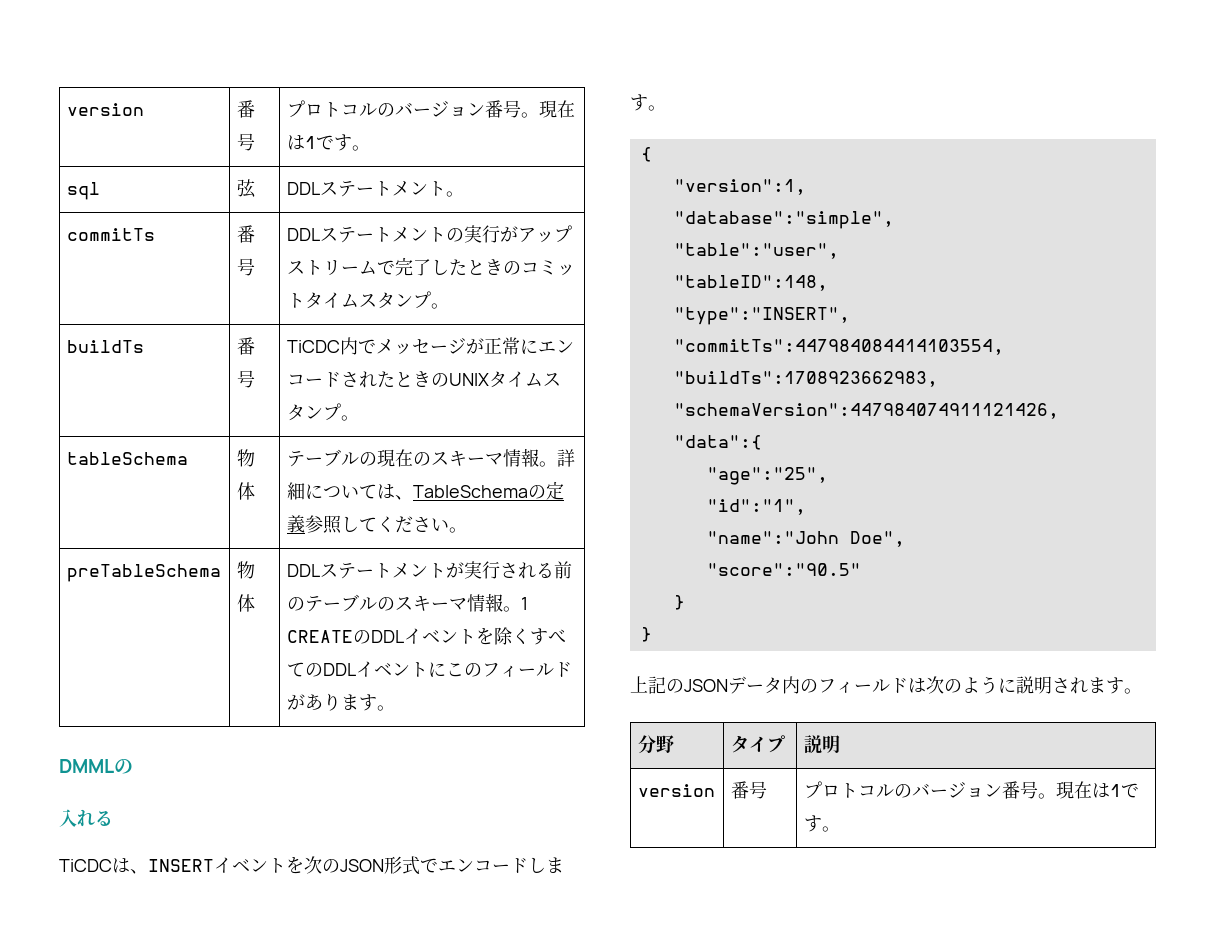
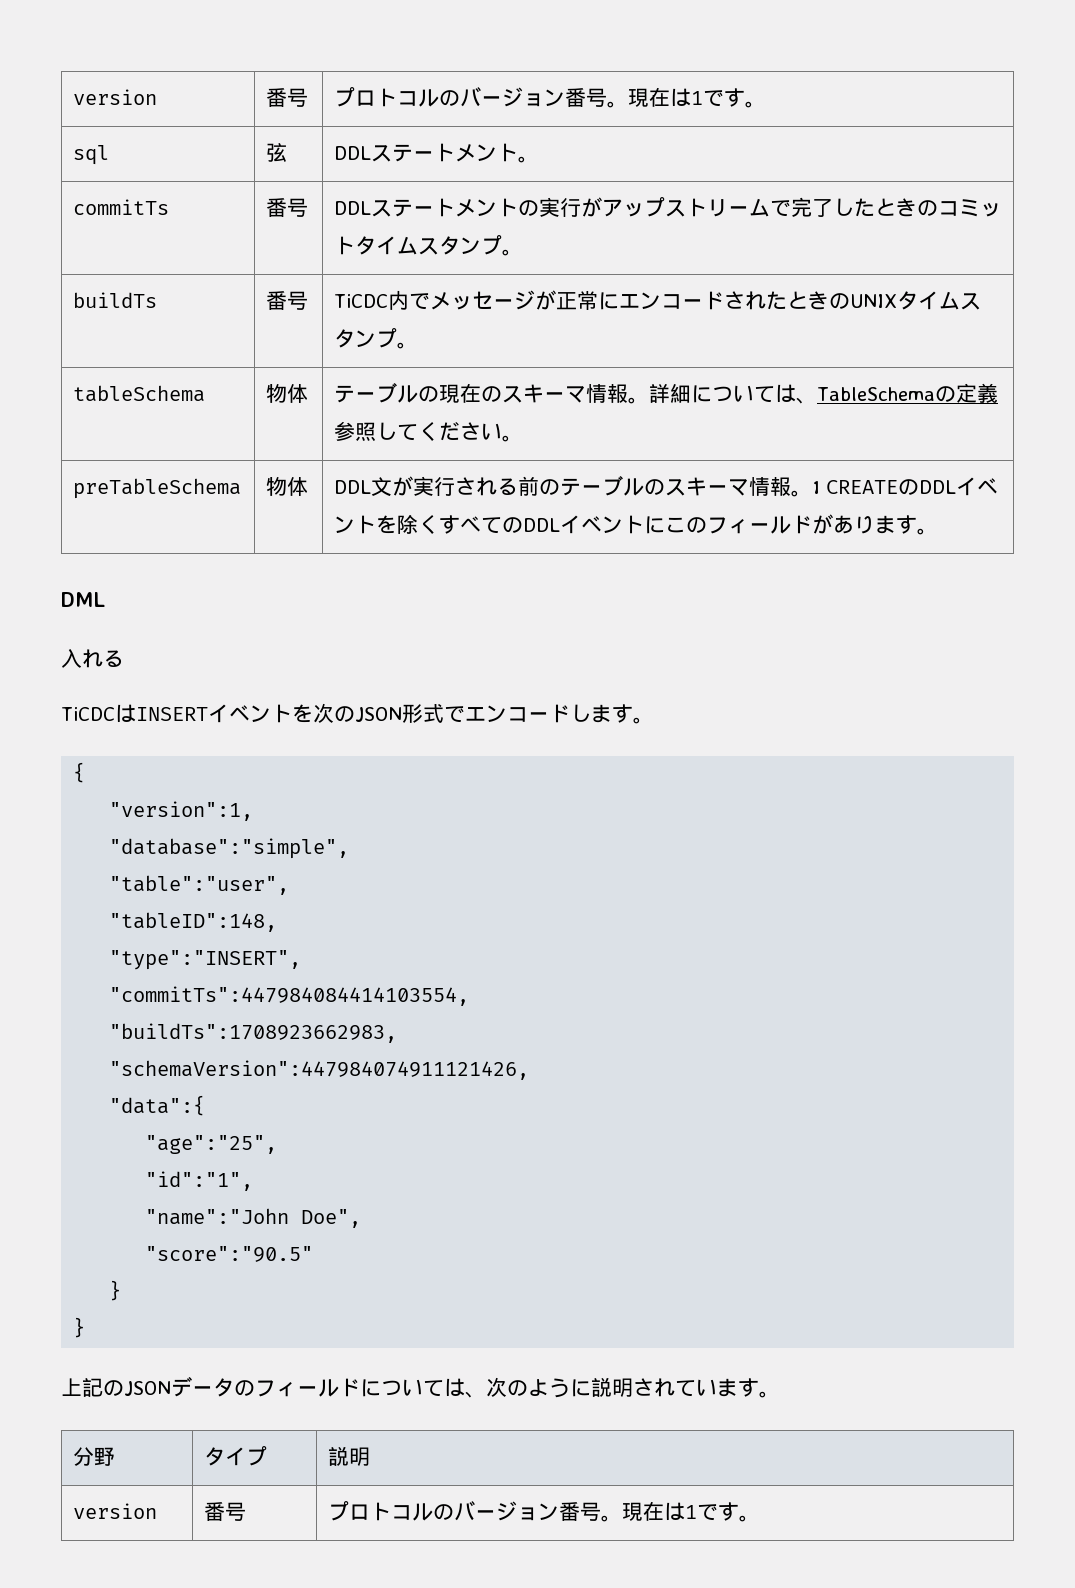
[319,563,446,579] ステートメント -> [371,477,393,497] 文
[59,759,133,774] DMMLの -> [61,592,105,607] DML
[130,869,148,874] 、 -> (136, 713) none
[782,676,926,694] 内のフィールドは -> [234,1378,486,1398] のフィールドについては、
(1088, 685) none -> [675,1379,717,1397] てい

